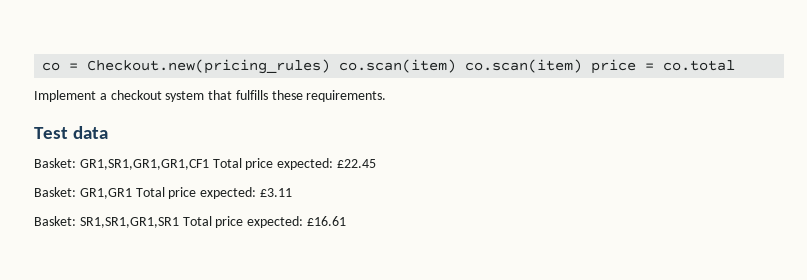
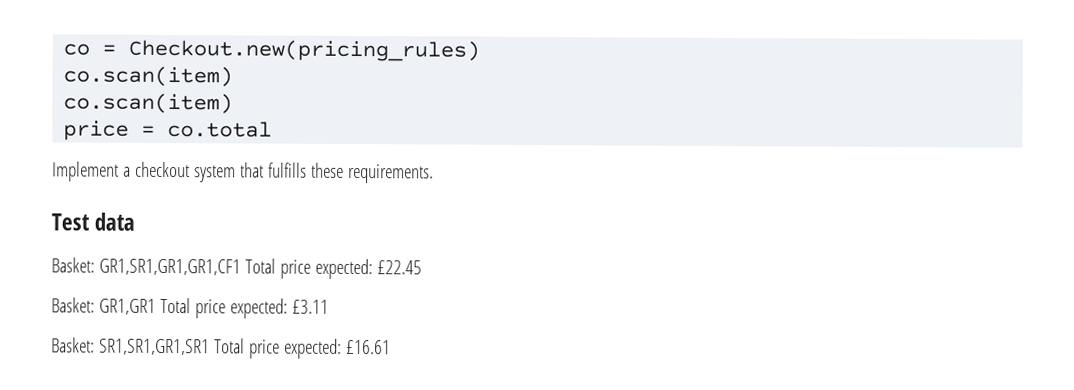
[339,59,583,73] co.scan(item) co.scan(item) -> [63,65,234,87] [63,92,234,114] // co.scan(item) // co.scan(item) //

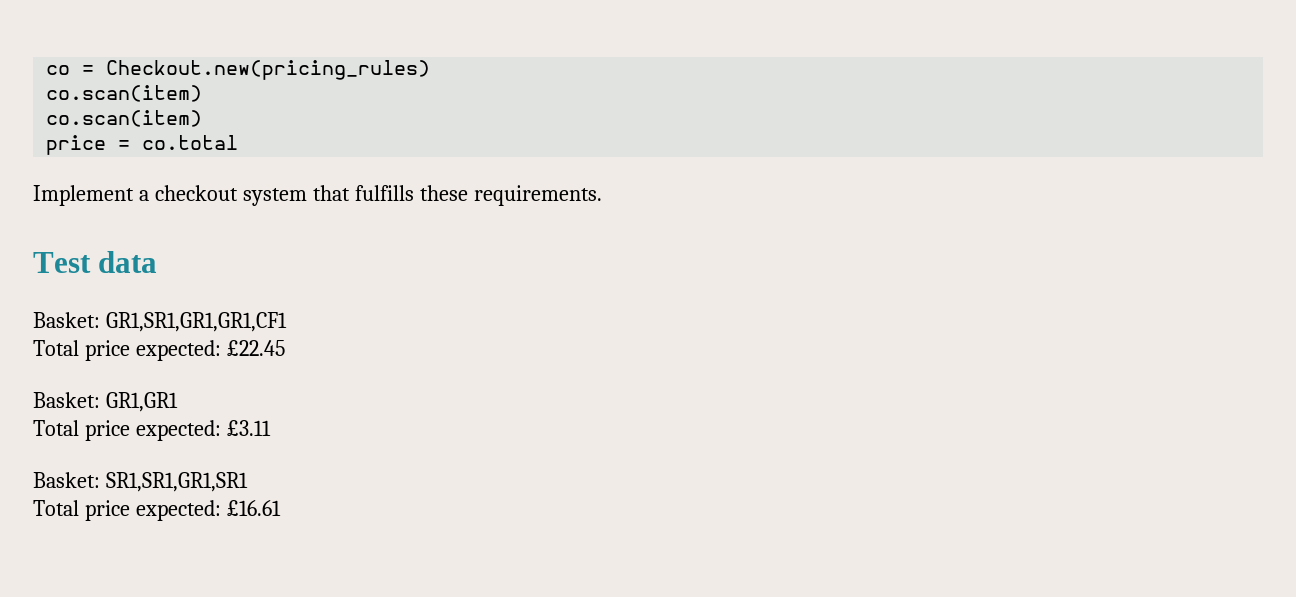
(241, 267) none -> (287, 322) //
(156, 306) none -> (178, 402) //
(210, 347) none -> (248, 482) //

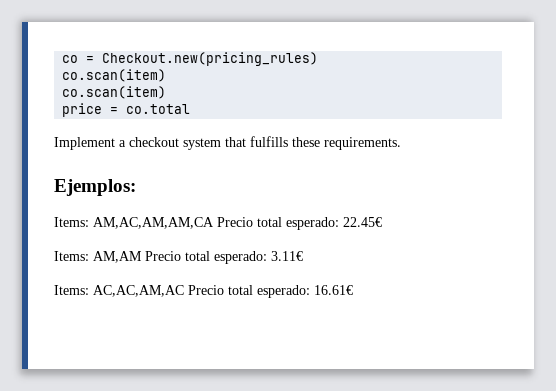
[33,251,158,273] [33,312,287,332] [33,340,285,361] [33,392,178,412] [33,420,271,441] [33,472,248,492] [33,500,281,521] Test data // Basket: GR1,SR1,GR1,GR1,CF1 // Total price expected: £22.45 // Basket: GR1,GR1 // Total price expected: £3.11 // Basket: SR1,SR1,GR1,SR1 // Total price expected: £16.61 -> [54,179,136,196] [54,217,382,230] [54,251,303,264] [54,285,353,298] Ejemplos: // Items: AM,AC,AM,AM,CA Precio total esperado: 22.45€ // Items: AM,AM Precio total esperado: 3.11€ // Items: AC,AC,AM,AC Precio total esperado: 16.61€

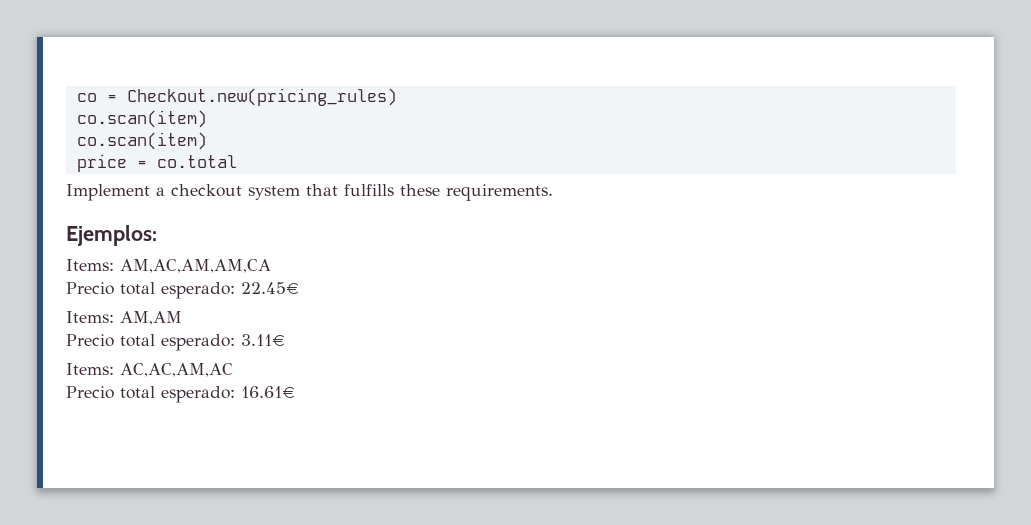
(214, 223) none -> (271, 266) //
(142, 257) none -> (182, 318) //
(184, 291) none -> (233, 370) //

